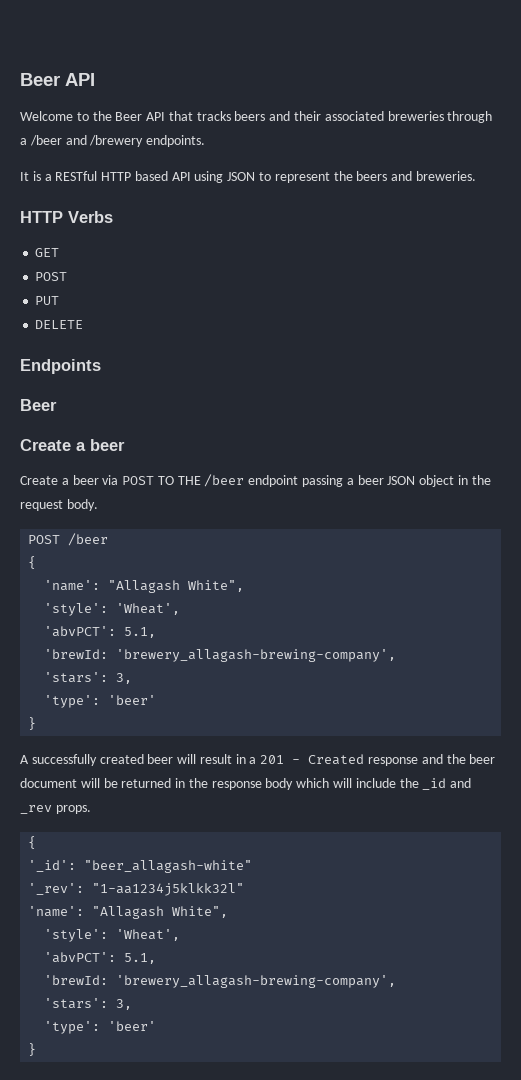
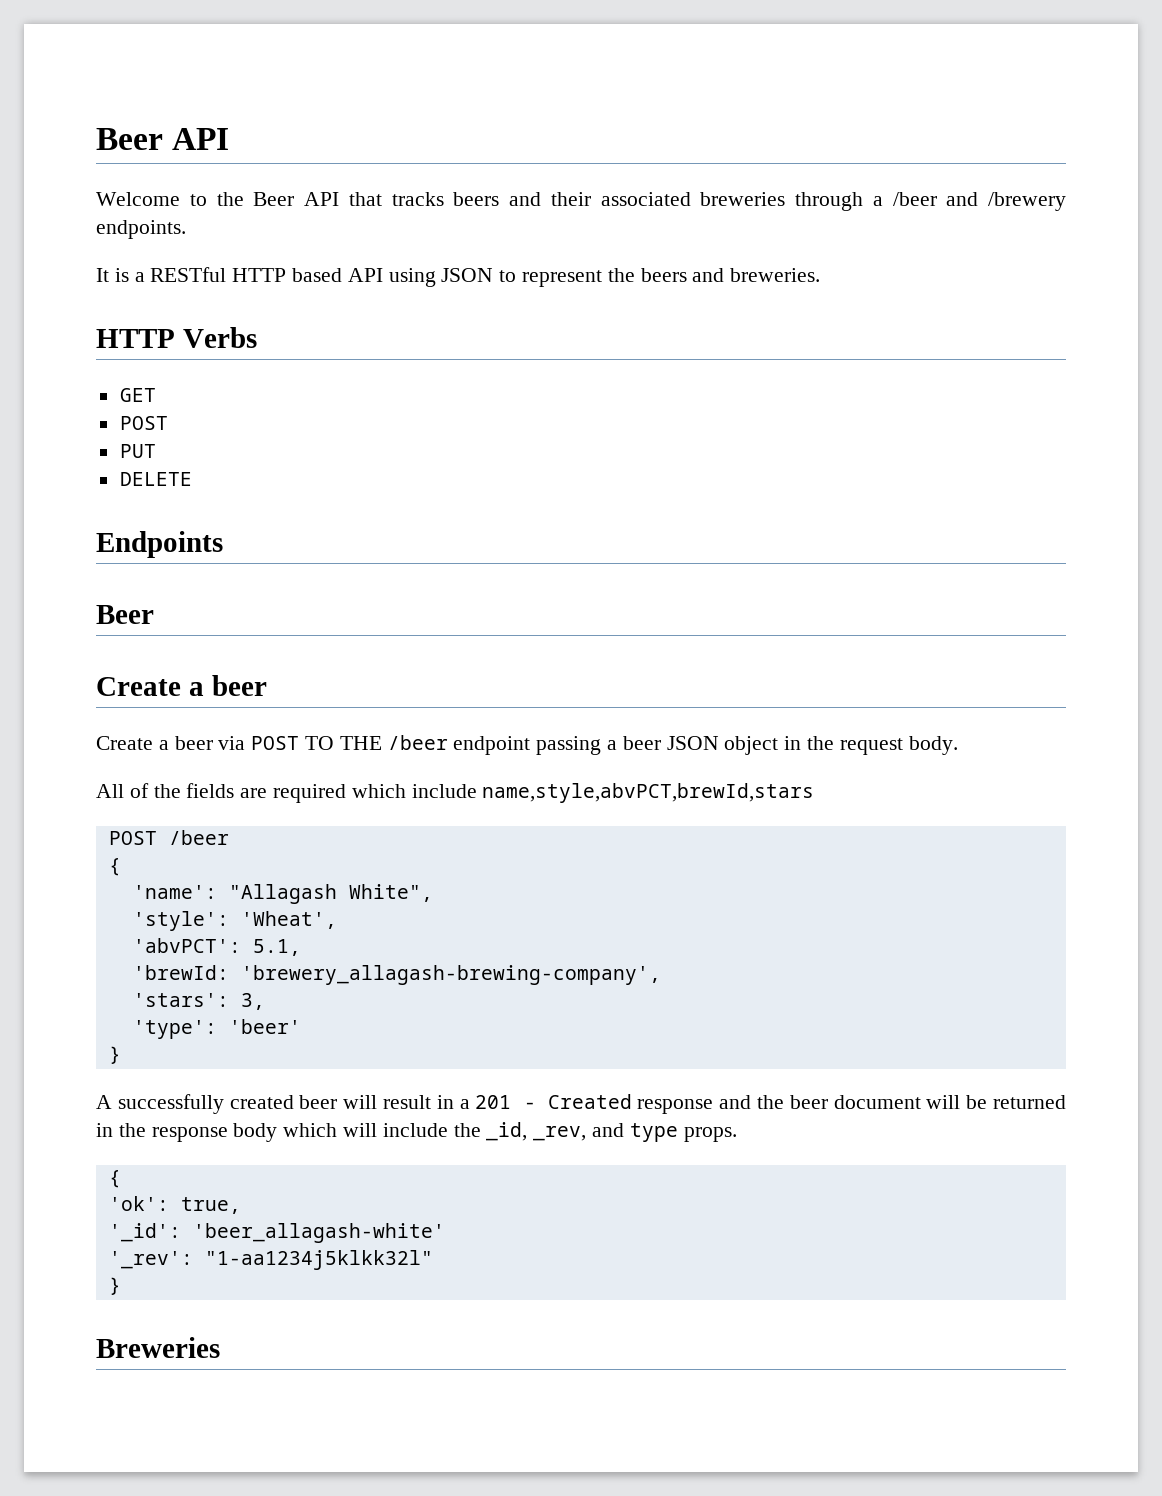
(98, 505) none -> [96,783,815,803] // All of the fields are required which include name,style,abvPCT,brewId,stars
[422,778,472,790] [20,805,52,814] _id and _rev -> [486,1122,678,1142] _id, _rev, and type
(37, 842) none -> [108,1196,241,1214] // 'ok': true,
[84,860,253,873] "beer_allagash-white" -> [192,1223,445,1243] 'beer_allagash-white'
[28,906,229,919] [44,929,181,942] [44,952,157,964] [44,975,397,988] [44,998,133,1010] [44,1021,157,1034] [28,1043,37,1056] 'name': "Allagash White", // 'style': 'Wheat', // 'abvPCT': 5.1, // 'brewId: 'brewery_allagash-brewing-company', // 'stars': 3, // 'type': 'beer' // } -> [108,1277,121,1295] [96,1337,220,1358] } // Breweries

